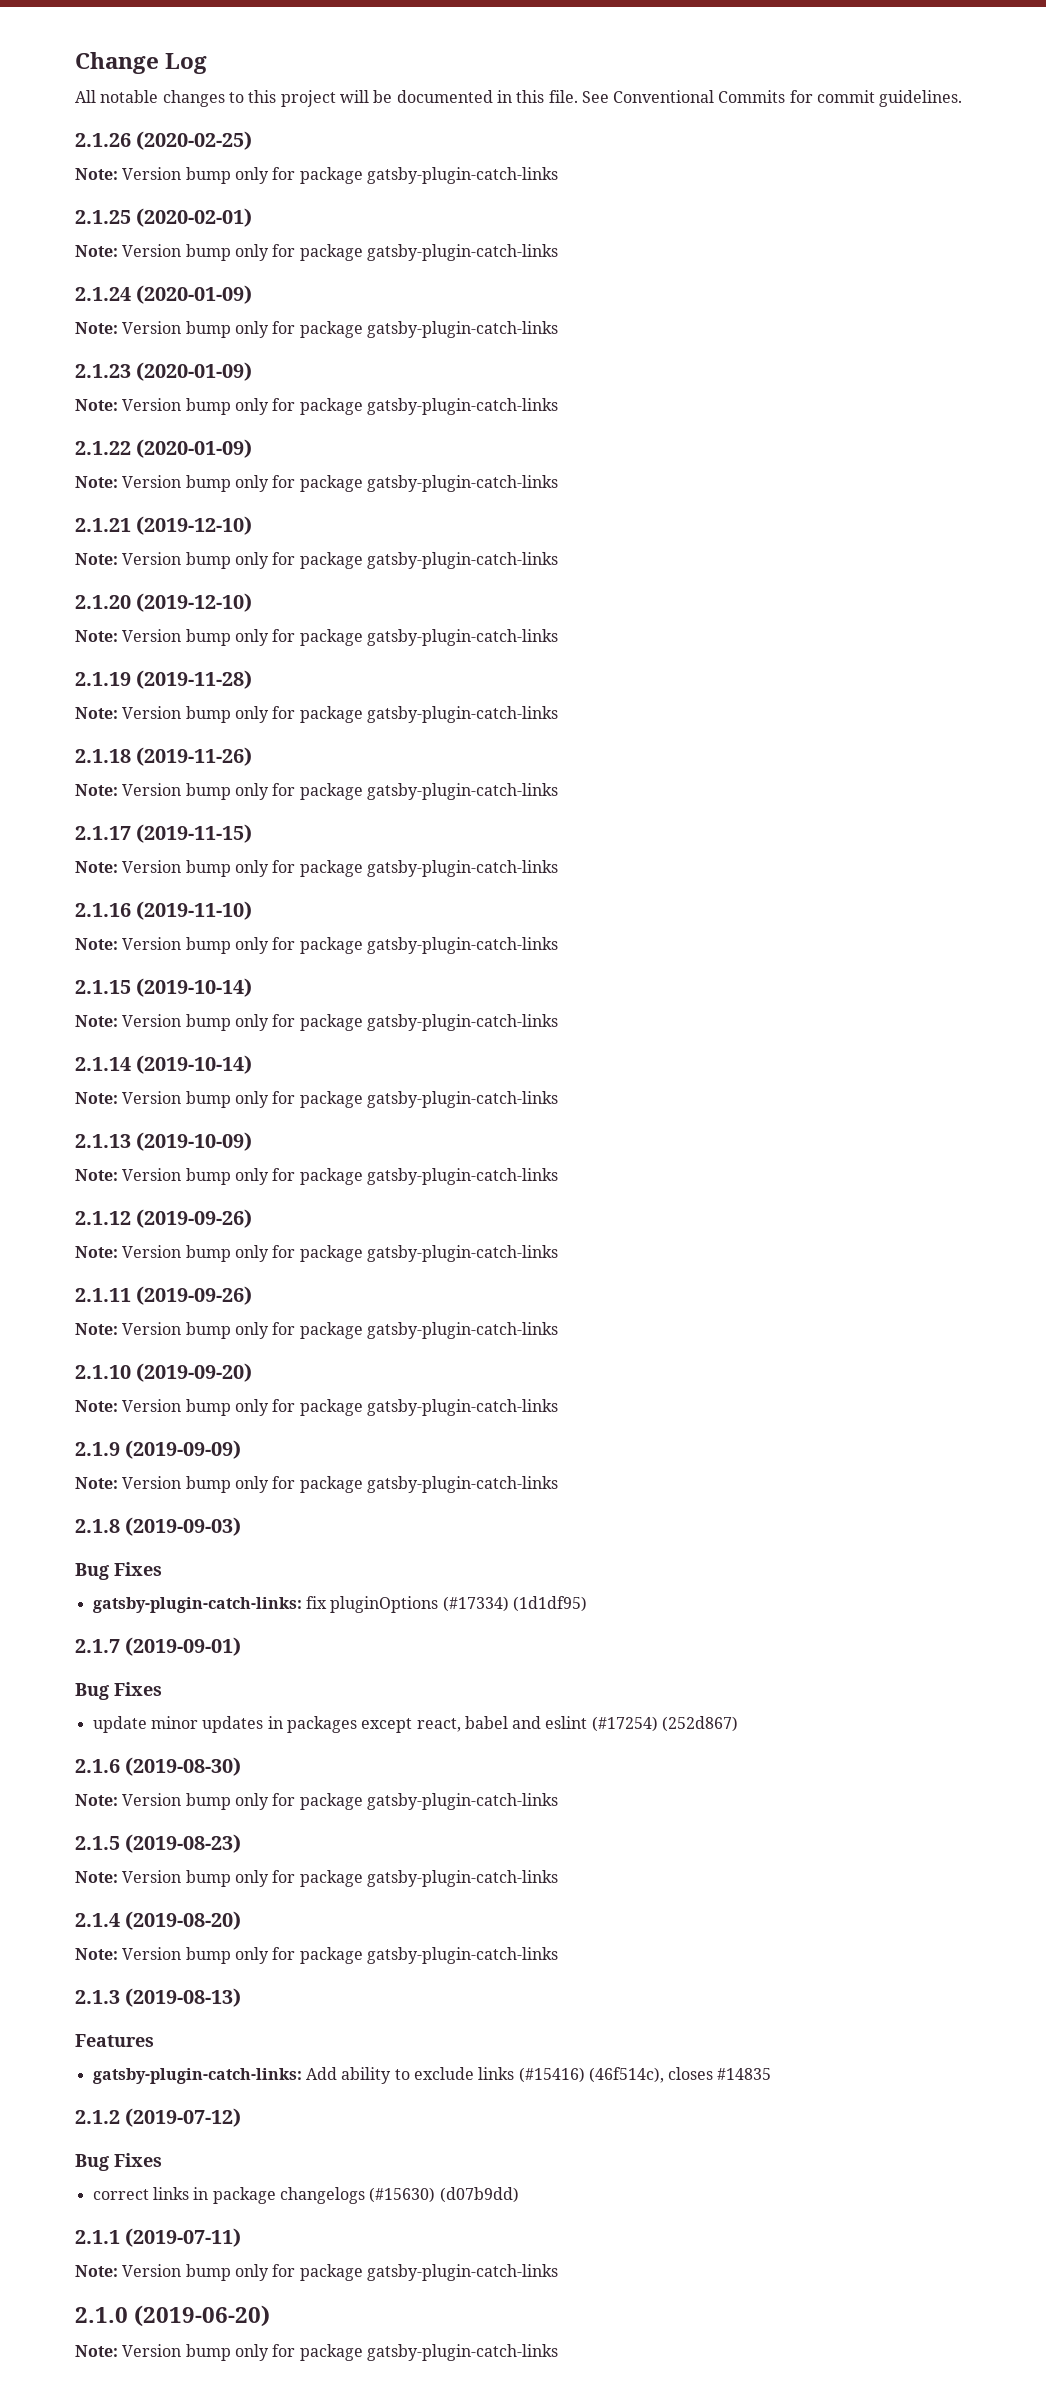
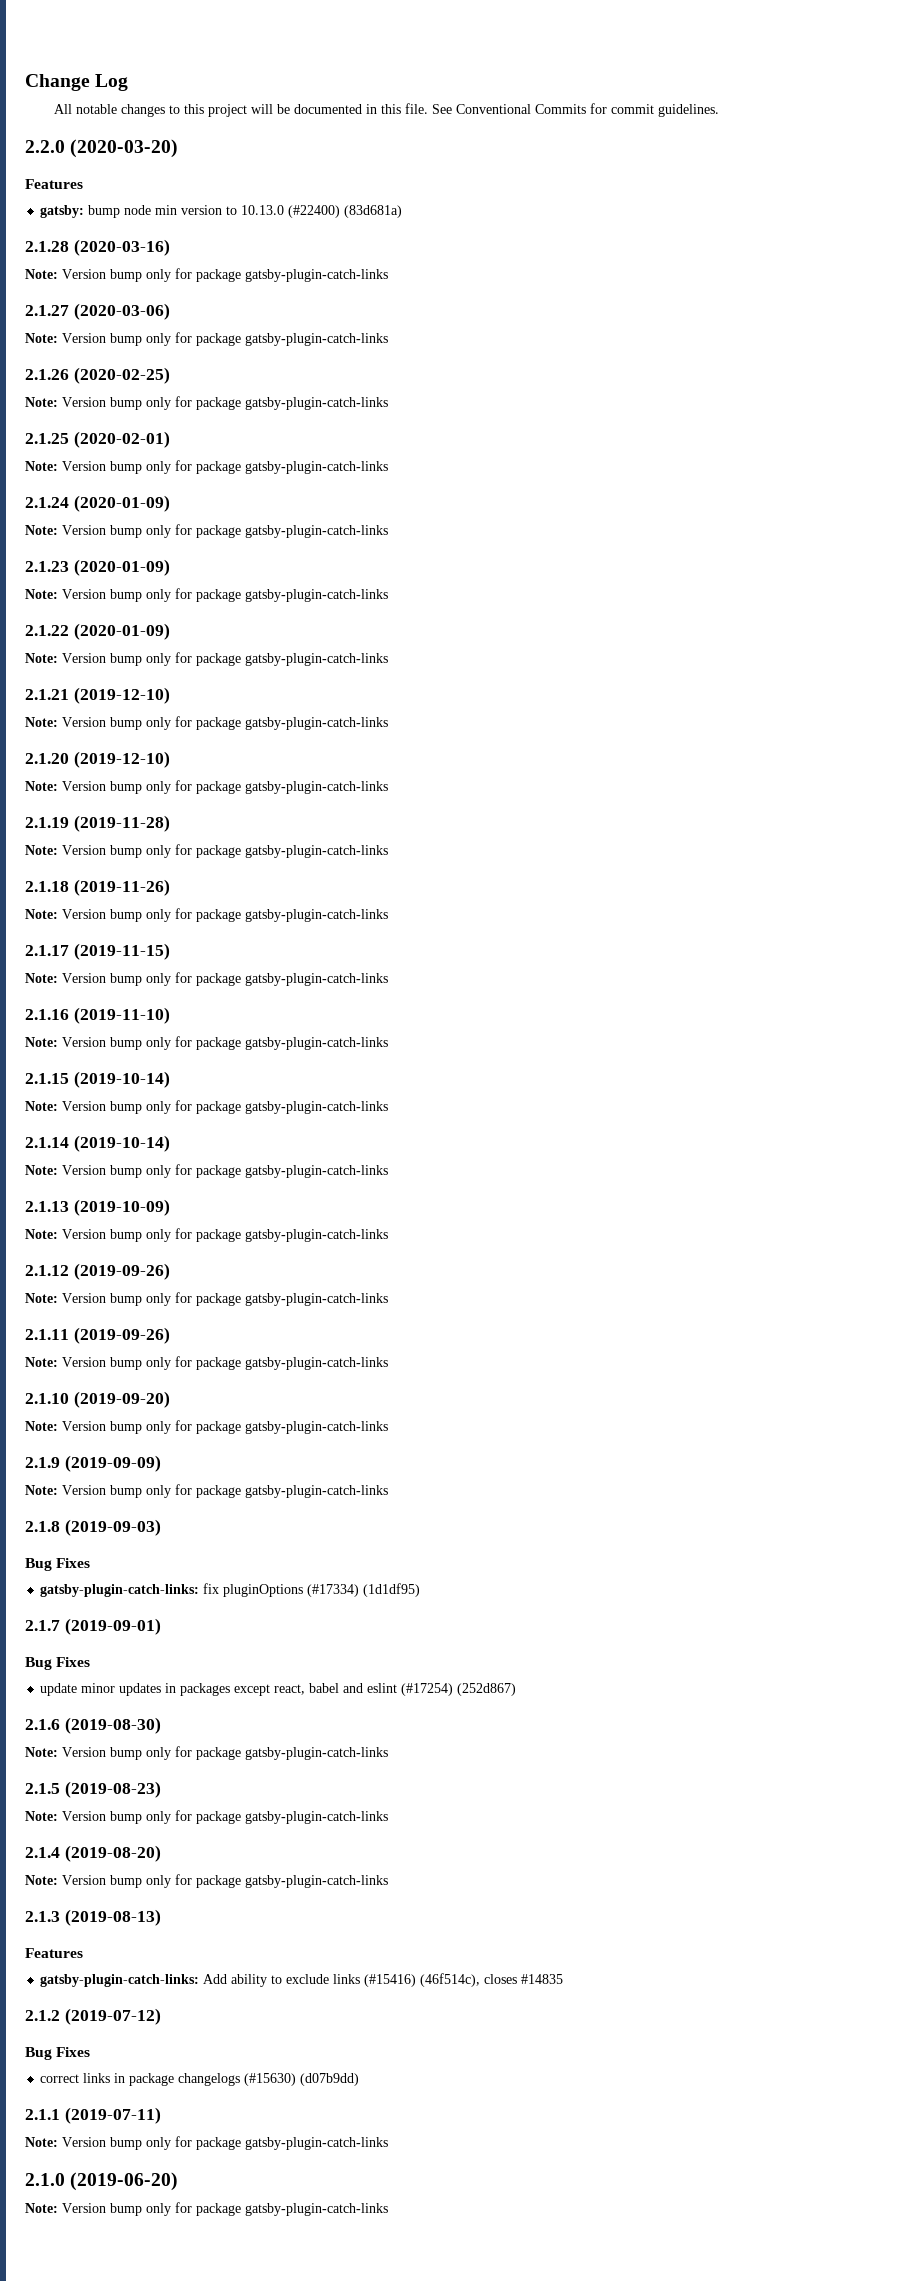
(963, 98) none -> [25,139,179,158] [25,179,83,189] [40,205,403,218] [25,239,170,256] [25,268,388,282] [25,303,170,320] [25,332,388,346] // 2.2.0 (2020-03-20) // Features // gatsby: bump node min version to 10.13.0 (#22400) (83d681a) // 2.1.28 (2020-03-16) // Note: Version bump only for package gatsby-plugin-catch-links // 2.1.27 (2020-03-06) // Note: Version bump only for package gatsby-plugin-catch-links

